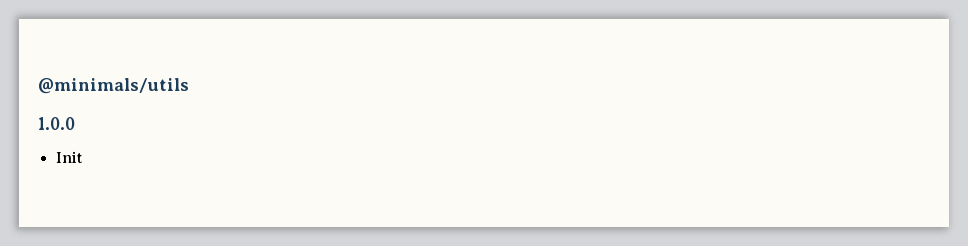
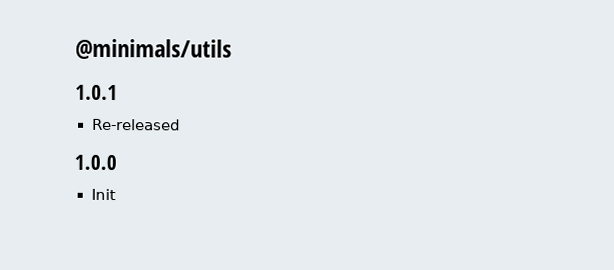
(189, 86) none -> [75,84,118,101] [91,118,181,131] // 1.0.1 // Re-released

